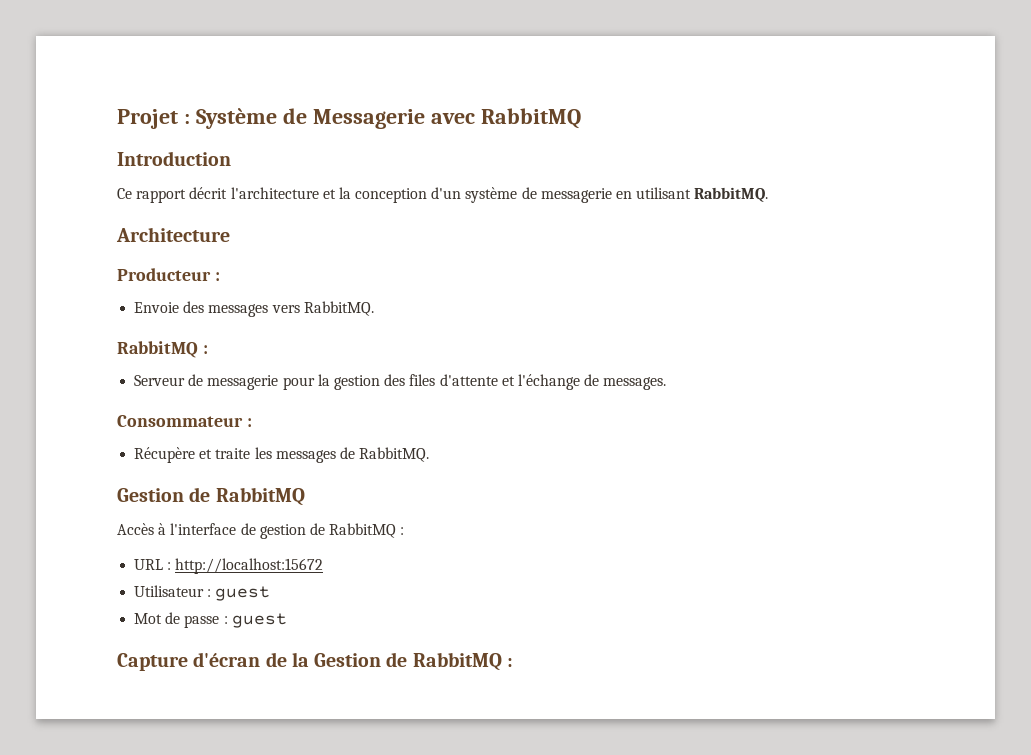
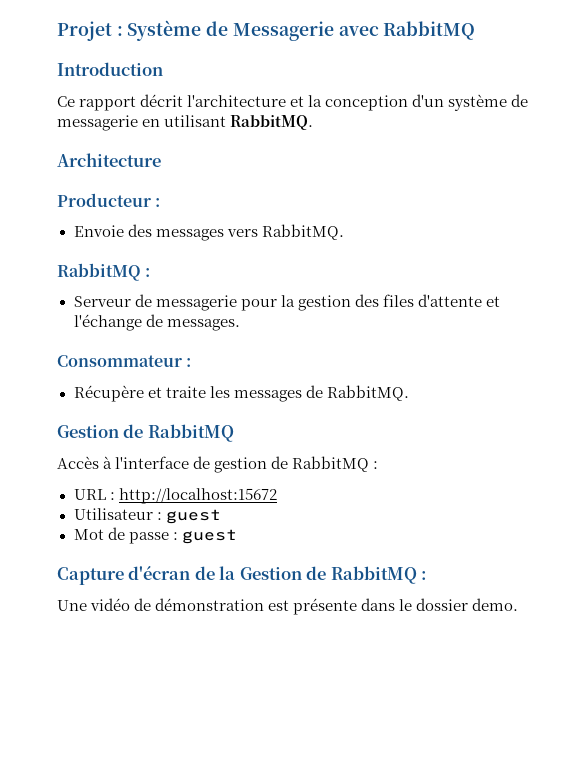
(513, 662) none -> [57,598,519,615] // Une vidéo de démonstration est présente dans le dossier demo.

